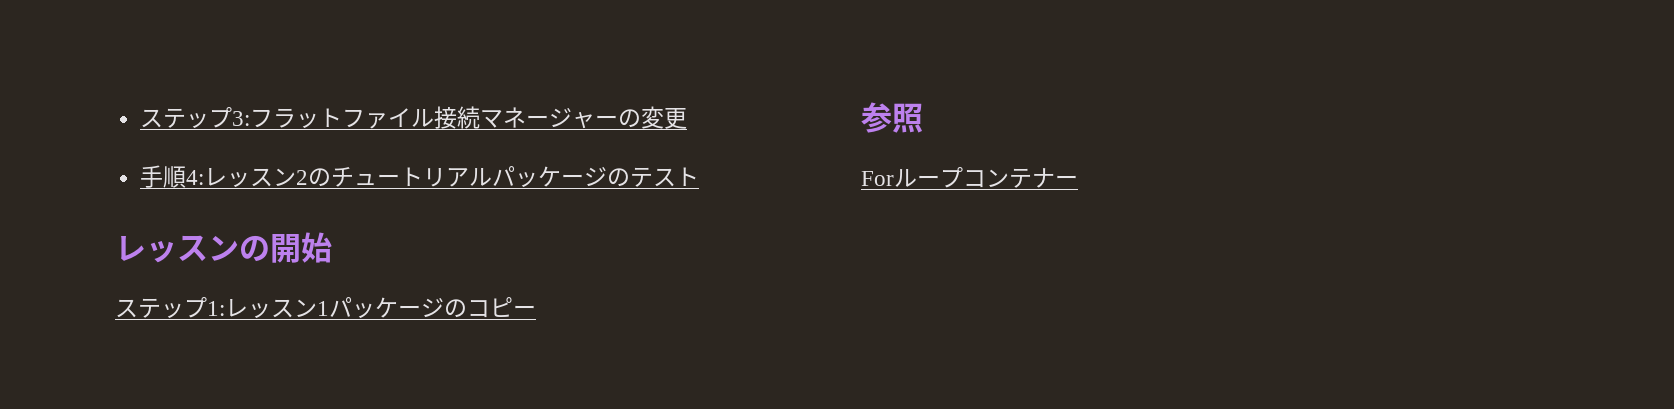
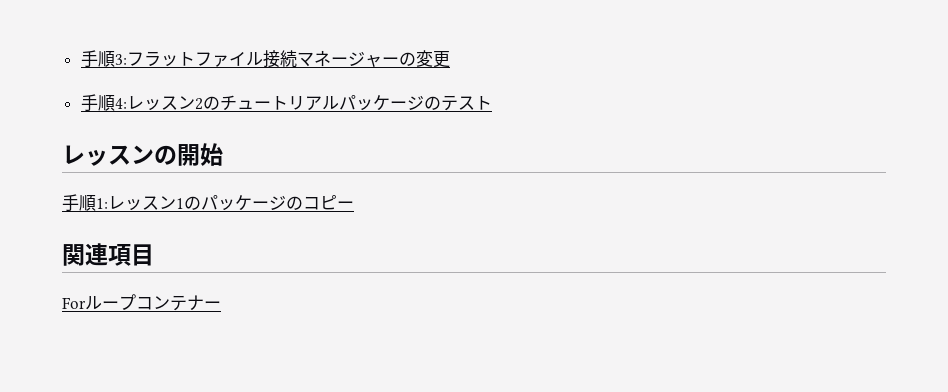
[140,106,233,128] ステップ -> [80,50,115,68] 手順
[115,296,207,318] ステップ -> [62,194,96,212] 手順
(329, 308) none -> [184,196,201,210] の
[861,102,923,133] 参照 -> [62,243,154,266] 関連項目

